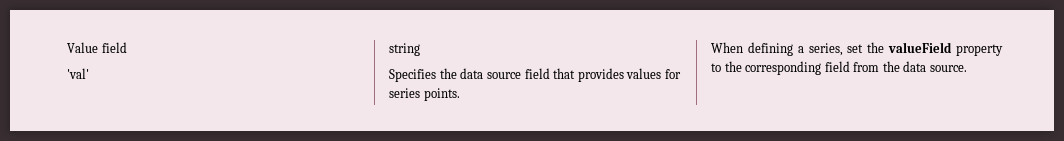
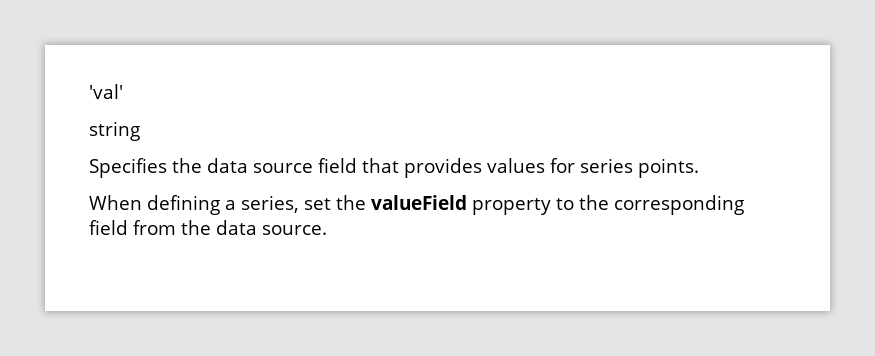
[67,42,127,53] Value field // -> (89, 91) none

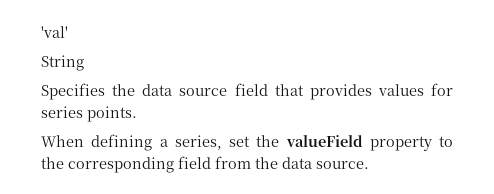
[89,121,140,141] string -> [41,55,84,71] String

